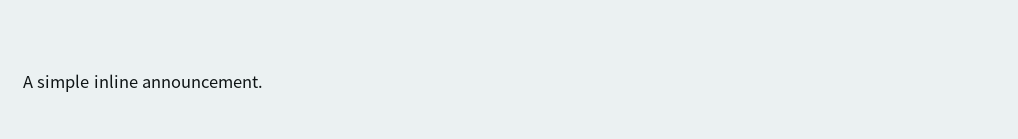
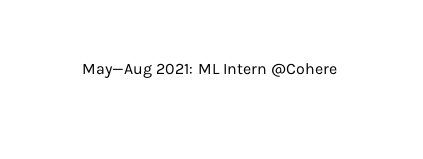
[23,74,264,92] A simple inline announcement. -> [82,63,338,78] May—Aug 2021: ML Intern @Cohere

